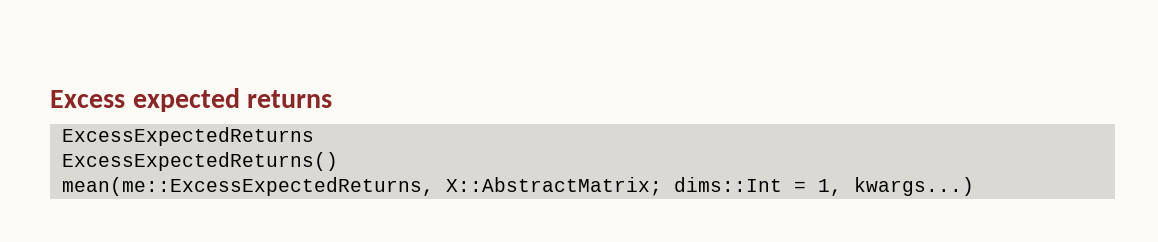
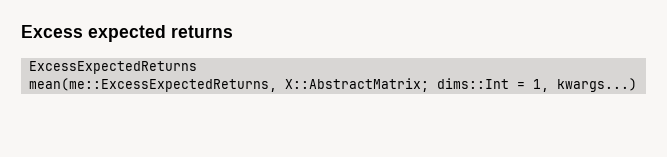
[62,152,338,171] // ExcessExpectedReturns() -> (198, 67) none

